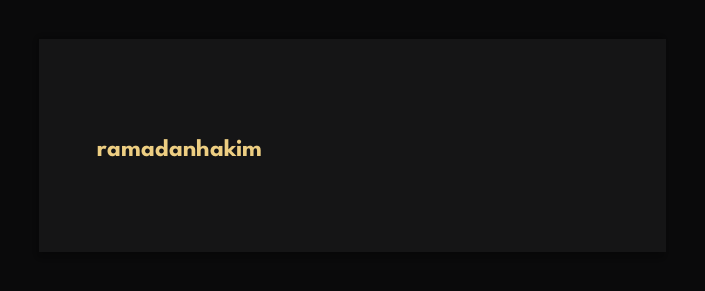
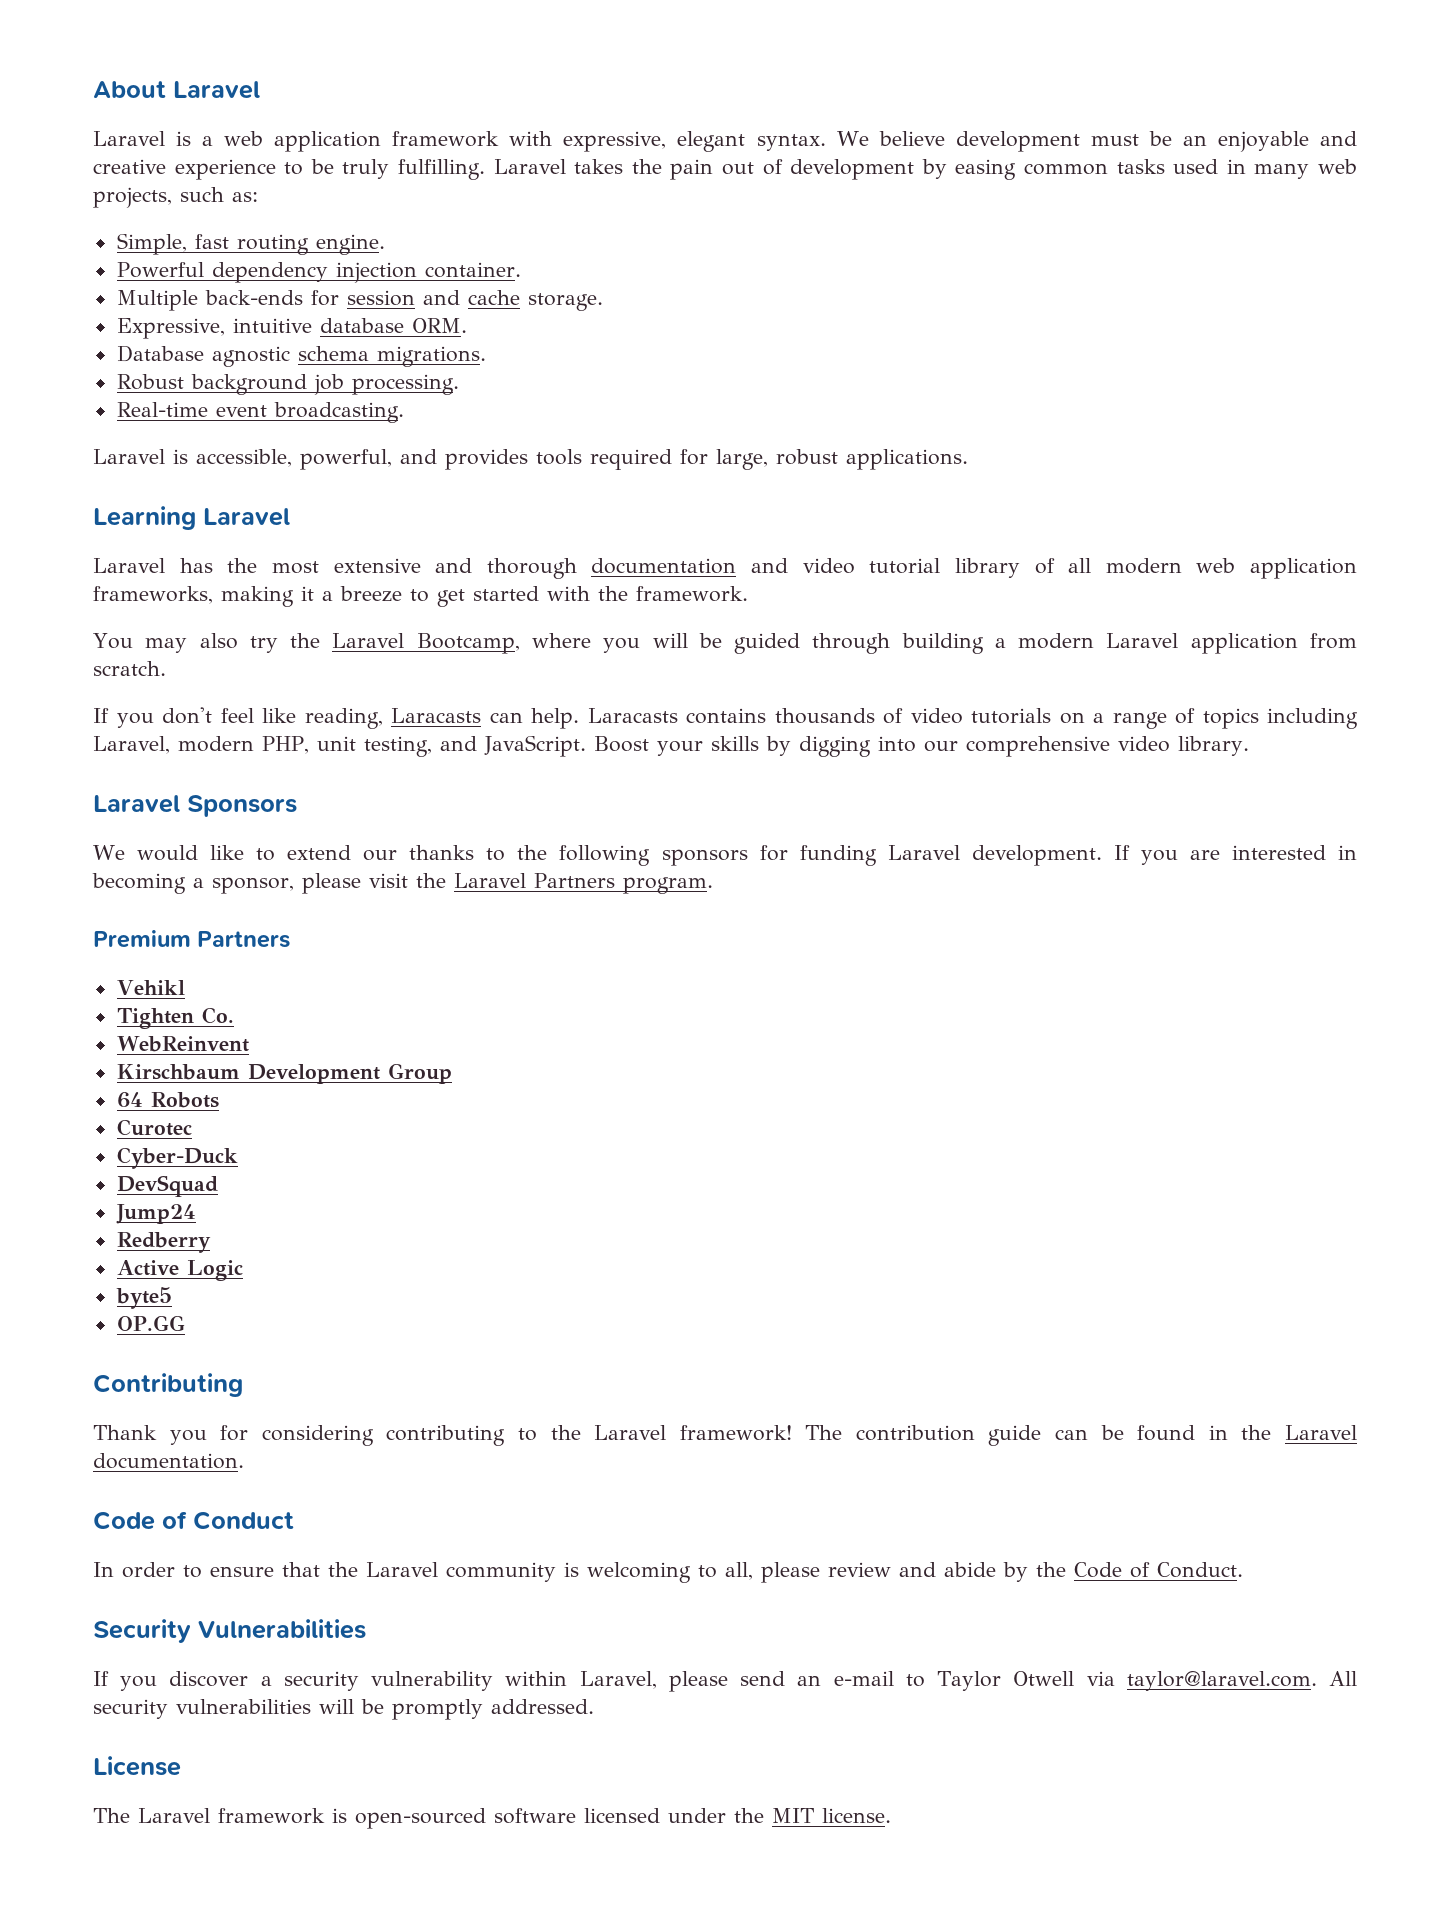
[97,139,262,157] ramadanhakim -> [93,81,260,99] [93,131,1357,152] [93,159,1357,180] [93,187,258,208] [116,233,385,255] [116,262,521,283] [116,290,603,311] [116,318,467,339] [116,345,486,367] [116,374,459,395] [116,402,404,423] [93,449,968,470] [93,506,290,530] [93,558,1357,579] [93,586,748,607] [93,633,1357,654] [93,661,166,676] [93,707,1358,729] [93,735,1249,757] [93,795,297,817] [93,845,1357,866] [92,873,713,894] [93,930,291,948] [116,980,185,995] [116,1007,234,1029] [116,1036,249,1052] [116,1063,452,1084] [116,1092,219,1108] [116,1119,192,1136] [116,1147,238,1169] [116,1175,218,1197] [115,1204,196,1224] [116,1232,211,1253] [116,1260,243,1281] [115,1287,172,1309] [116,1315,185,1331] [93,1373,243,1397] [93,1425,1357,1446] [93,1453,244,1469] [93,1511,294,1530] [93,1562,1243,1583] [93,1619,366,1643] [93,1671,1358,1692] [93,1699,594,1720] [93,1756,181,1776] [93,1808,891,1829] About Laravel // Laravel is a web application framework with expressive, elegant syntax. We believe development must be an enjoyable and creative experience to be truly fulfilling. Laravel takes the pain out of development by easing common tasks used in many web projects, such as: // Simple, fast routing engine. // Powerful dependency injection container. // Multiple back-ends for session and cache storage. // Expressive, intuitive database ORM. // Database agnostic schema migrations. // Robust background job processing. // Real-time event broadcasting. // Laravel is accessible, powerful, and provides tools required for large, robust applications. // Learning Laravel // Laravel has the most extensive and thorough documentation and video tutorial library of all modern web application frameworks, making it a breeze to get started with the framework. // You may also try the Laravel Bootcamp, where you will be guided through building a modern Laravel application from scratch. // If you don't feel like reading, Laracasts can help. Laracasts contains thousands of video tutorials on a range of topics including Laravel, modern PHP, unit testing, and JavaScript. Boost your skills by digging into our comprehensive video library. // Laravel Sponsors // We would like to extend our thanks to the following sponsors for funding Laravel development. If you are interested in becoming a sponsor, please visit the Laravel Partners program. // Premium Partners // Vehikl // Tighten Co. // WebReinvent // Kirschbaum Development Group // 64 Robots // Curotec // Cyber-Duck // DevSquad // Jump24 // Redberry // Active Logic // byte5 // OP.GG // Contributing // Thank you for considering contributing to the Laravel framework! The contribution guide can be found in the Laravel documentation. // Code of Conduct // In order to ensure that the Laravel community is welcoming to all, please review and abide by the Code of Conduct. // Security Vulnerabilities // If you discover a security vulnerability within Laravel, please send an e-mail to Taylor Otwell via taylor@laravel.com. All security vulnerabilities will be promptly addressed. // License // The Laravel framework is open-sourced software licensed under the MIT license.

